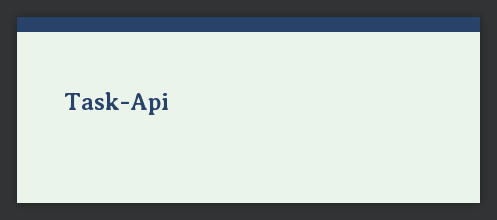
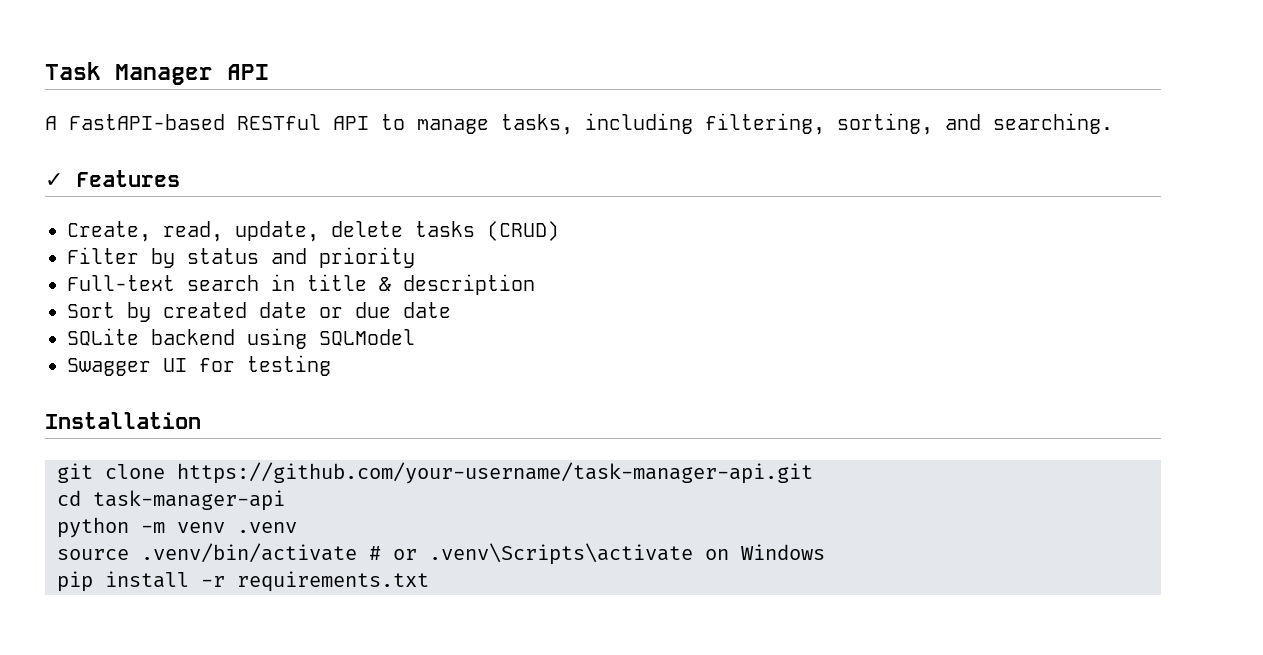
[64,92,169,115] Task-Api -> [45,62,269,85] [45,113,1113,135] [45,170,180,187] [67,221,559,242] [67,247,415,268] [67,274,535,295] [67,302,451,322] [67,328,415,349] [67,355,331,376] [45,412,201,429] [57,462,813,484] [57,490,285,511] [57,517,297,538] [57,543,825,565] [57,571,429,592] Task Manager API // A FastAPI-based RESTful API to manage tasks, including filtering, sorting, and searching. // ✓ Features // Create, read, update, delete tasks (CRUD) // Filter by status and priority // Full-text search in title & description // Sort by created date or due date // SQLite backend using SQLModel // Swagger UI for testing // Installation // git clone https://github.com/your-username/task-manager-api.git // cd task-manager-api // python -m venv .venv // source .venv/bin/activate # or .venv\Scripts\activate on Windows // pip install -r requirements.txt

